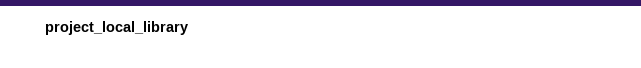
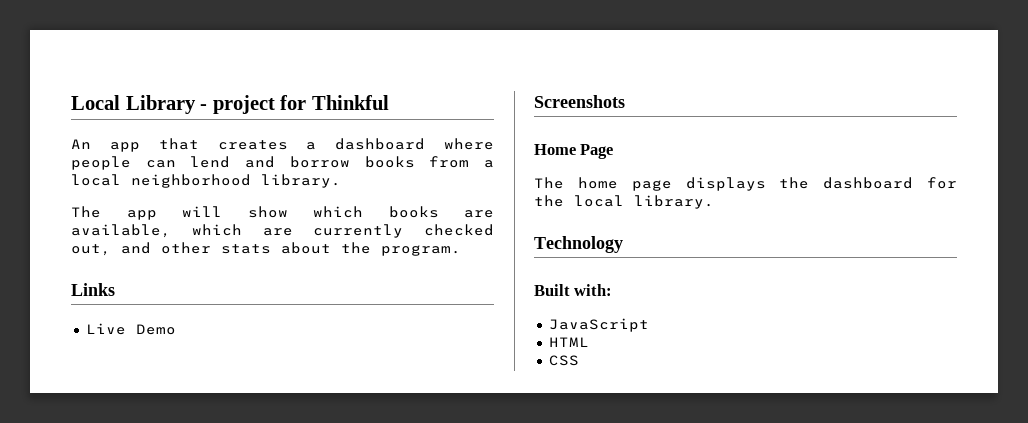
[45,21,188,35] project_local_library -> [71,95,389,114] [71,138,494,152] [71,156,495,170] [71,174,341,188] [71,206,494,220] [71,224,494,238] [71,242,461,256] [71,283,115,296] [85,323,176,335] [534,95,625,108] [534,144,614,159] [534,177,957,191] [534,195,714,209] [534,236,623,253] [534,284,613,296] [548,318,649,332] [548,337,589,347] [548,355,579,366] Local Library - project for Thinkful // An app that creates a dashboard where people can lend and borrow books from a local neighborhood library. // The app will show which books are available, which are currently checked out, and other stats about the program. // Links // Live Demo // Screenshots // Home Page // The home page displays the dashboard for the local library. // Technology // Built with: // JavaScript // HTML // CSS

